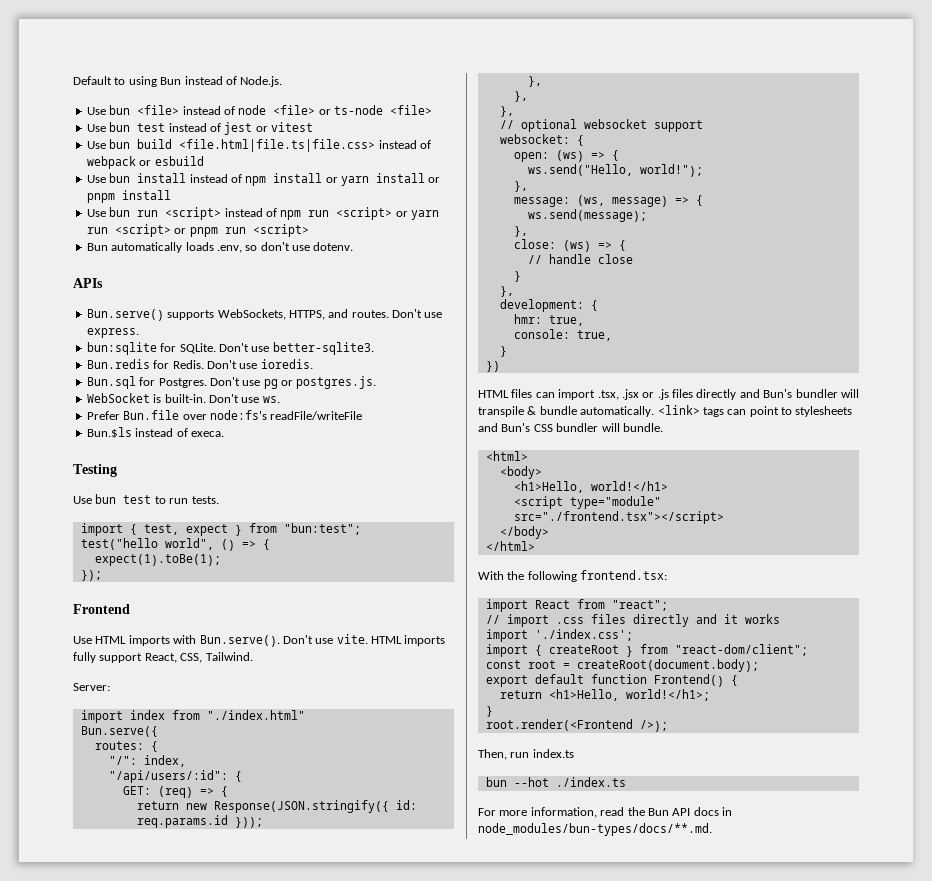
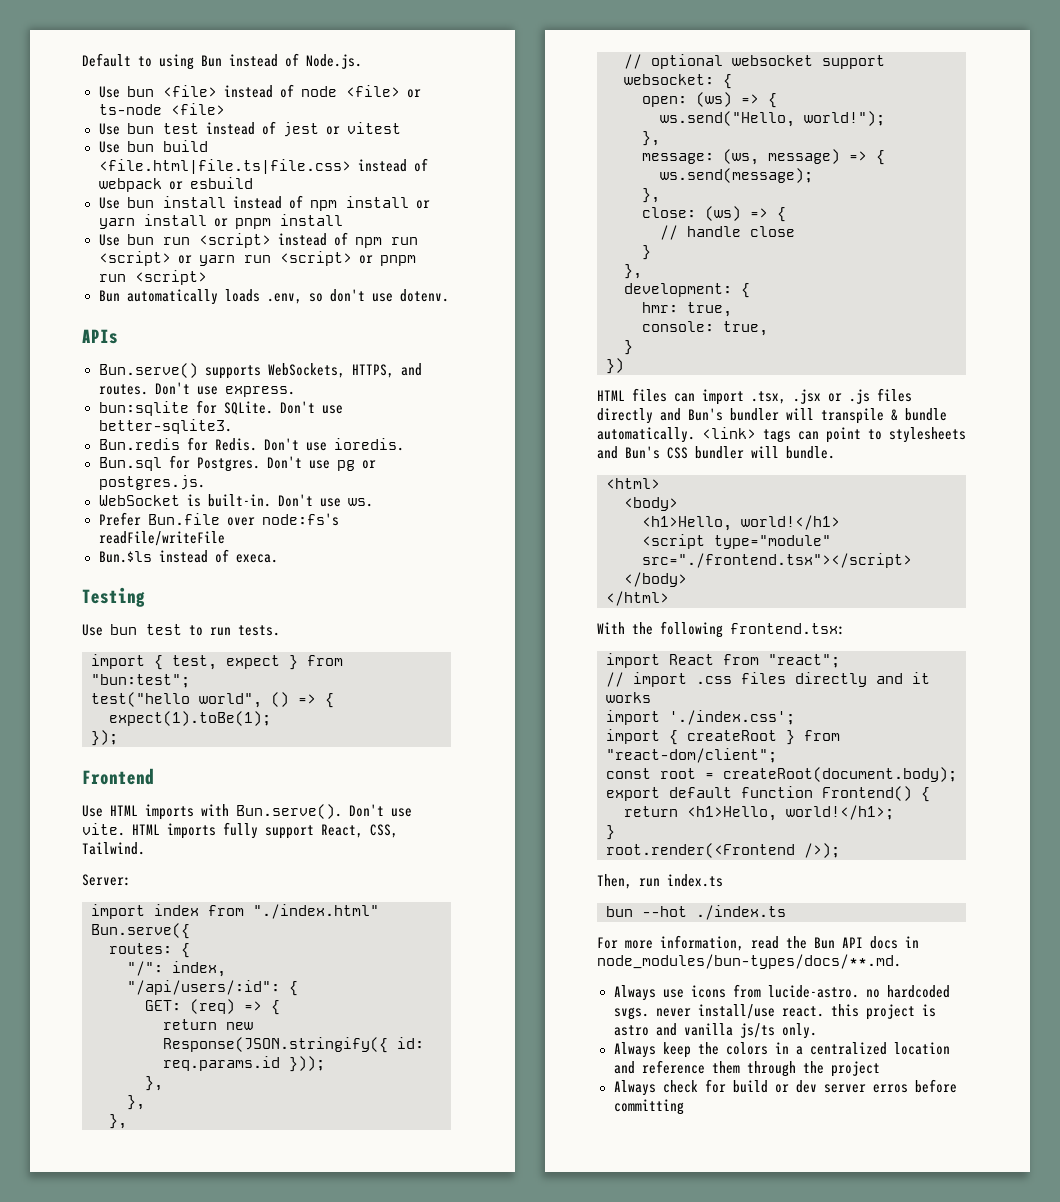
(712, 829) none -> [613,984,950,1001] [613,1004,936,1020] [613,1023,817,1039] [613,1042,950,1058] [613,1060,880,1077] [613,1079,957,1096] [613,1099,684,1115] // Always use icons from lucide-astro. no hardcoded svgs. never install/use react. this project is astro and vanilla js/ts only. // Always keep the colors in a centralized location and reference them through the project // Always check for build or dev server erros before committing

